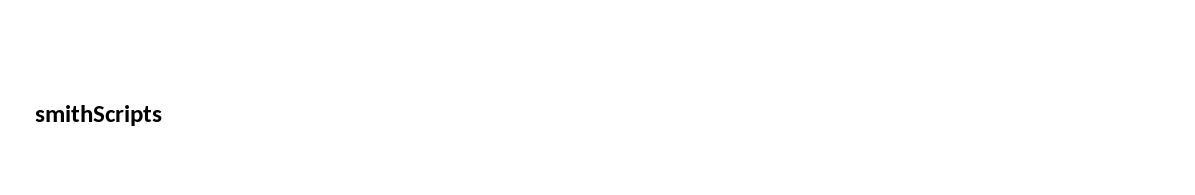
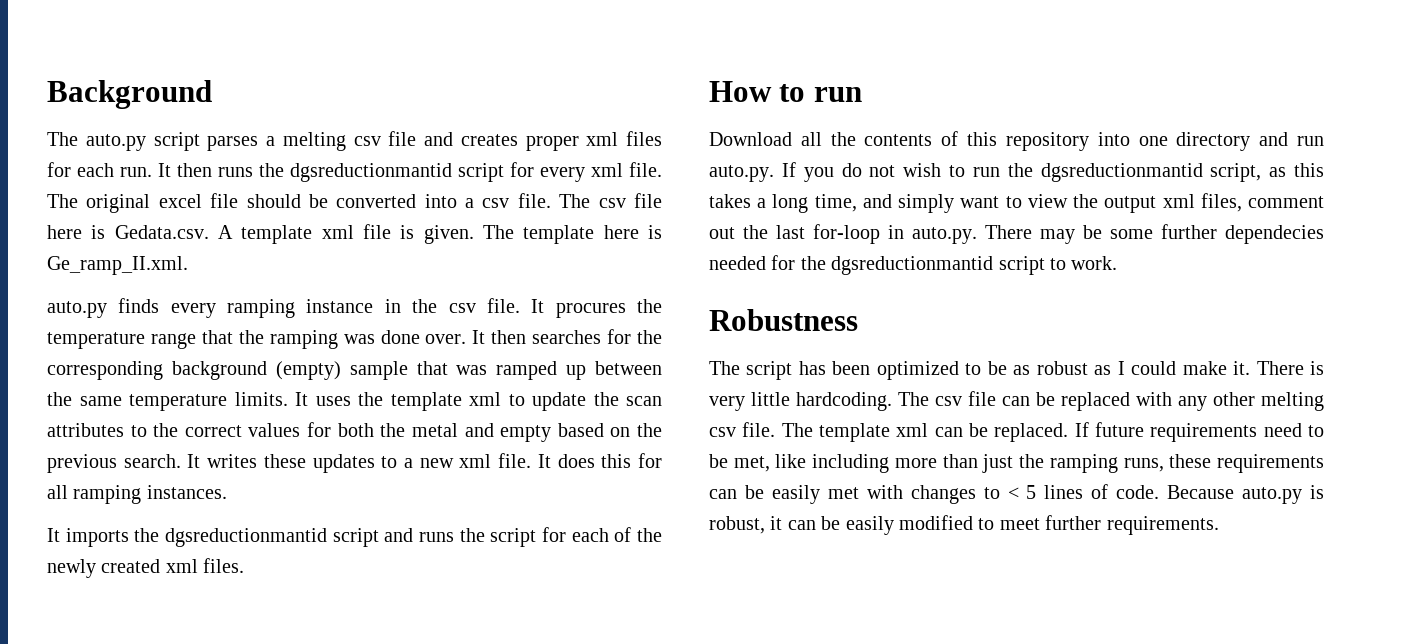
[35,105,162,126] smithScripts -> [47,80,212,109] [47,131,662,151] [47,162,662,182] [47,193,662,213] [47,224,662,244] [47,256,188,275] [47,298,663,318] [47,329,662,349] [47,361,662,380] [47,392,662,411] [47,422,663,442] [47,453,662,473] [47,485,227,504] [47,527,662,547] [47,558,245,578] [709,81,862,102] [709,131,1324,151] [709,162,1324,182] [709,193,1324,213] [709,224,1324,244] [709,255,1118,275] [709,309,858,331] [709,361,1324,380] [709,391,1324,411] [709,422,1324,442] [709,454,1324,473] [709,484,1324,504] [709,515,1219,535] Background // The auto.py script parses a melting csv file and creates proper xml files for each run. It then runs the dgsreductionmantid script for every xml file. The original excel file should be converted into a csv file. The csv file here is Gedata.csv. A template xml file is given. The template here is Ge_ramp_II.xml. // auto.py finds every ramping instance in the csv file. It procures the temperature range that the ramping was done over. It then searches for the corresponding background (empty) sample that was ramped up between the same temperature limits. It uses the template xml to update the scan attributes to the correct values for both the metal and empty based on the previous search. It writes these updates to a new xml file. It does this for all ramping instances. // It imports the dgsreductionmantid script and runs the script for each of the newly created xml files. // How to run // Download all the contents of this repository into one directory and run auto.py. If you do not wish to run the dgsreductionmantid script, as this takes a long time, and simply want to view the output xml files, comment out the last for-loop in auto.py. There may be some further dependecies needed for the dgsreductionmantid script to work. // Robustness // The script has been optimized to be as robust as I could make it. There is very little hardcoding. The csv file can be replaced with any other melting csv file. The template xml can be replaced. If future requirements need to be met, like including more than just the ramping runs, these requirements can be easily met with changes to < 5 lines of code. Because auto.py is robust, it can be easily modified to meet further requirements.

